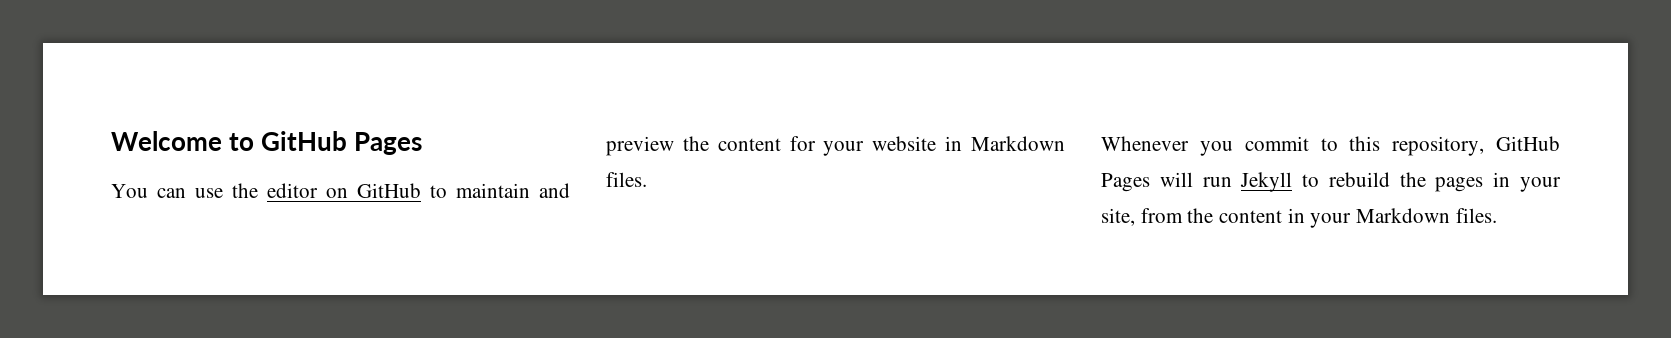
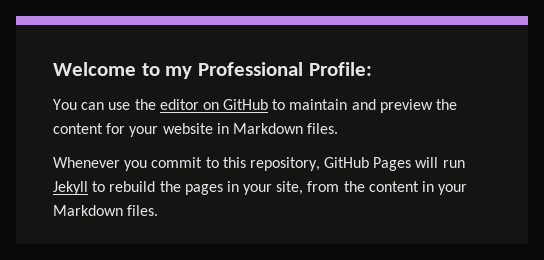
[261,131,423,155] GitHub Pages -> [165,62,372,79] my Professional Profile:

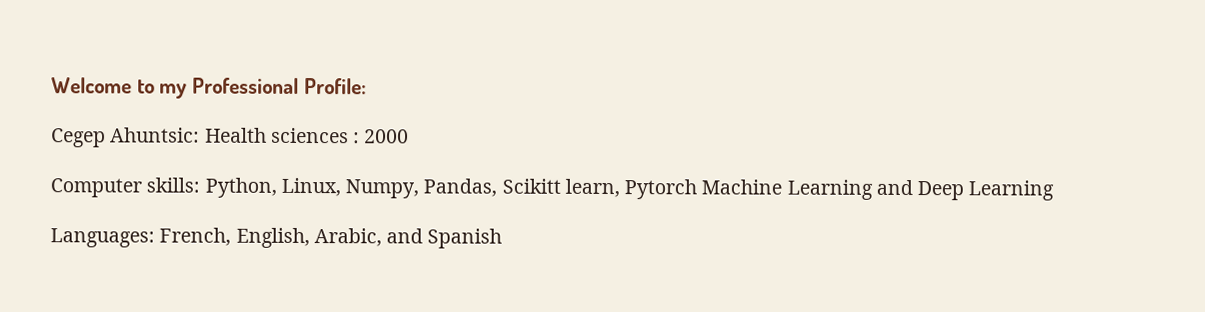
[53,99,458,113] [53,123,339,137] [53,157,465,171] [53,181,468,195] [53,205,159,216] You can use the editor on GitHub to maintain and preview the content for your website in Markdown files. // Whenever you commit to this repository, GitHub Pages will run Jekyll to rebuild the pages in your site, from the content in your Markdown files. -> [51,127,410,148] [50,177,1055,201] [50,227,503,249] Cegep Ahuntsic: Health sciences : 2000 // Computer skills: Python, Linux, Numpy, Pandas, Scikitt learn, Pytorch Machine Learning and Deep Learning // Languages: French, English, Arabic, and Spanish

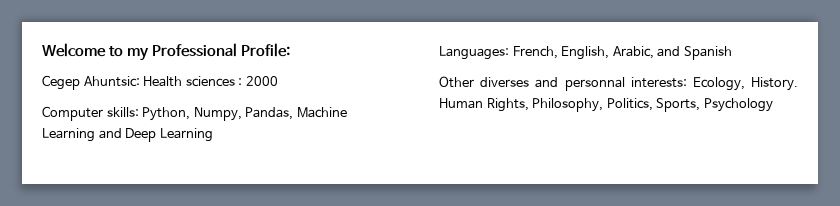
[280,177,341,197] Linux, -> (191, 114) none
[501,178,698,200] Scikitt learn, Pytorch -> (294, 113) none
(503, 238) none -> [439,76,798,91] [439,98,773,112] // Other diverses and personnal interests: Ecology, History. Human Rights, Philosophy, Politics, Sports, Psychology

